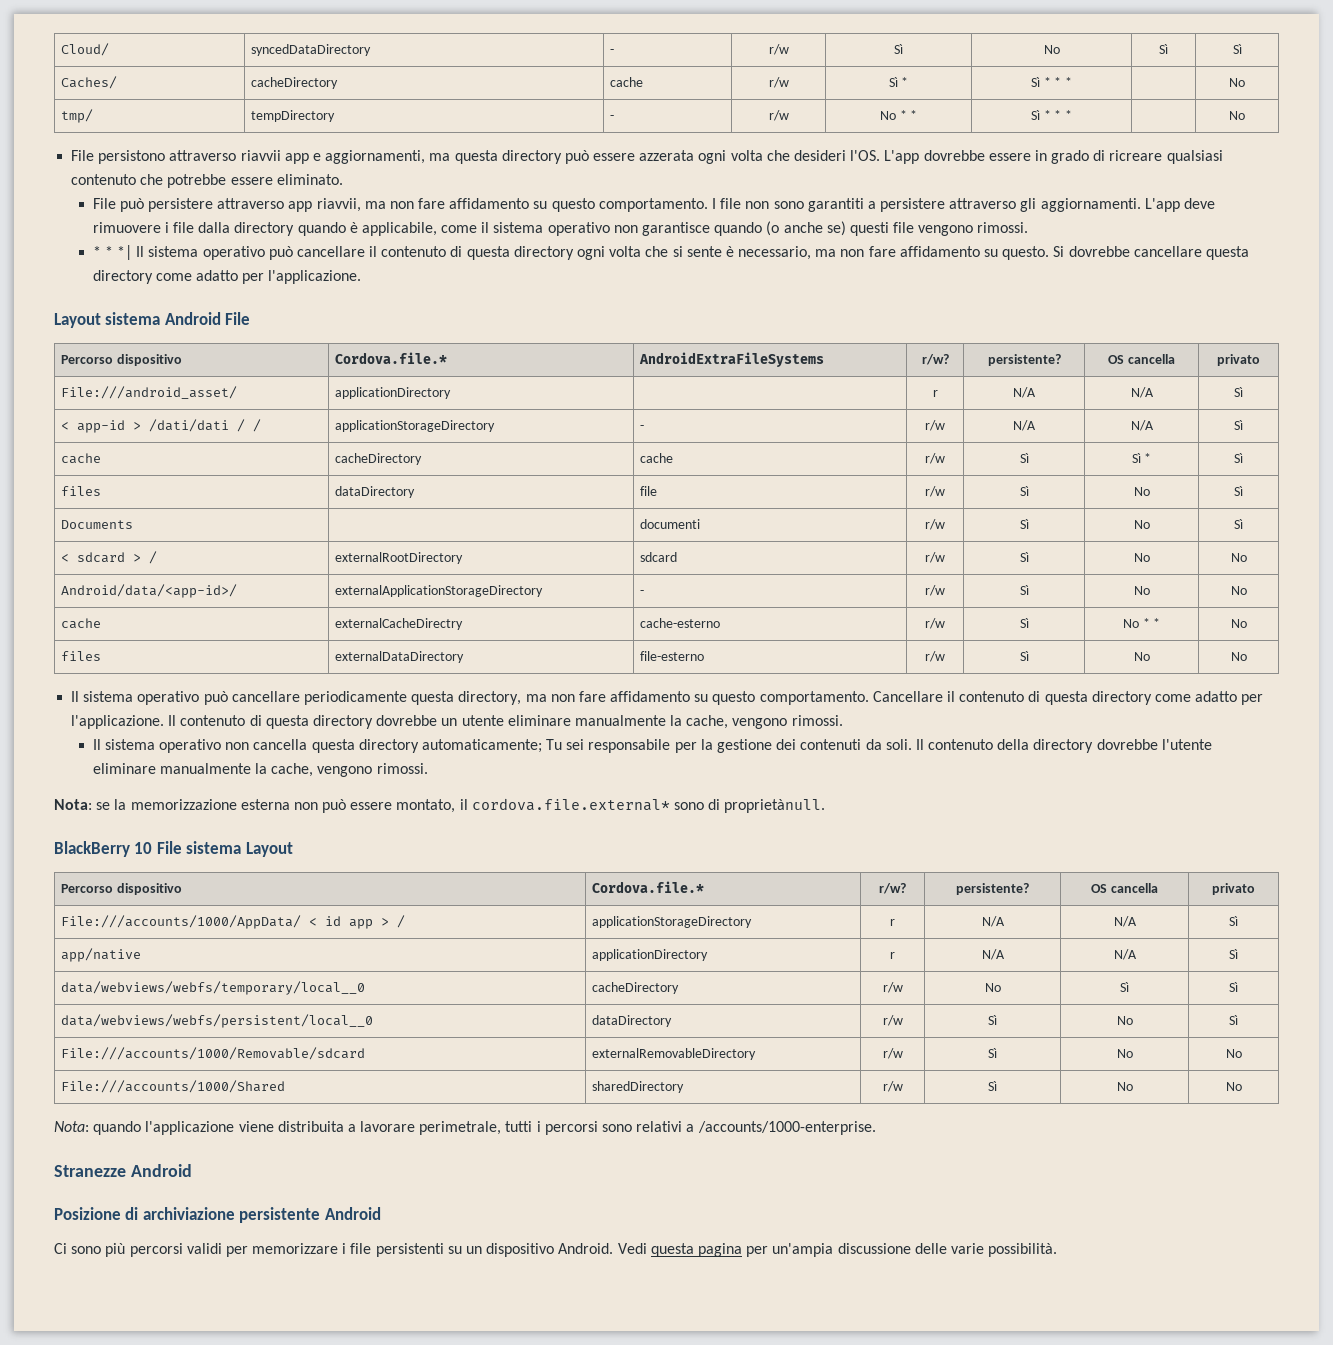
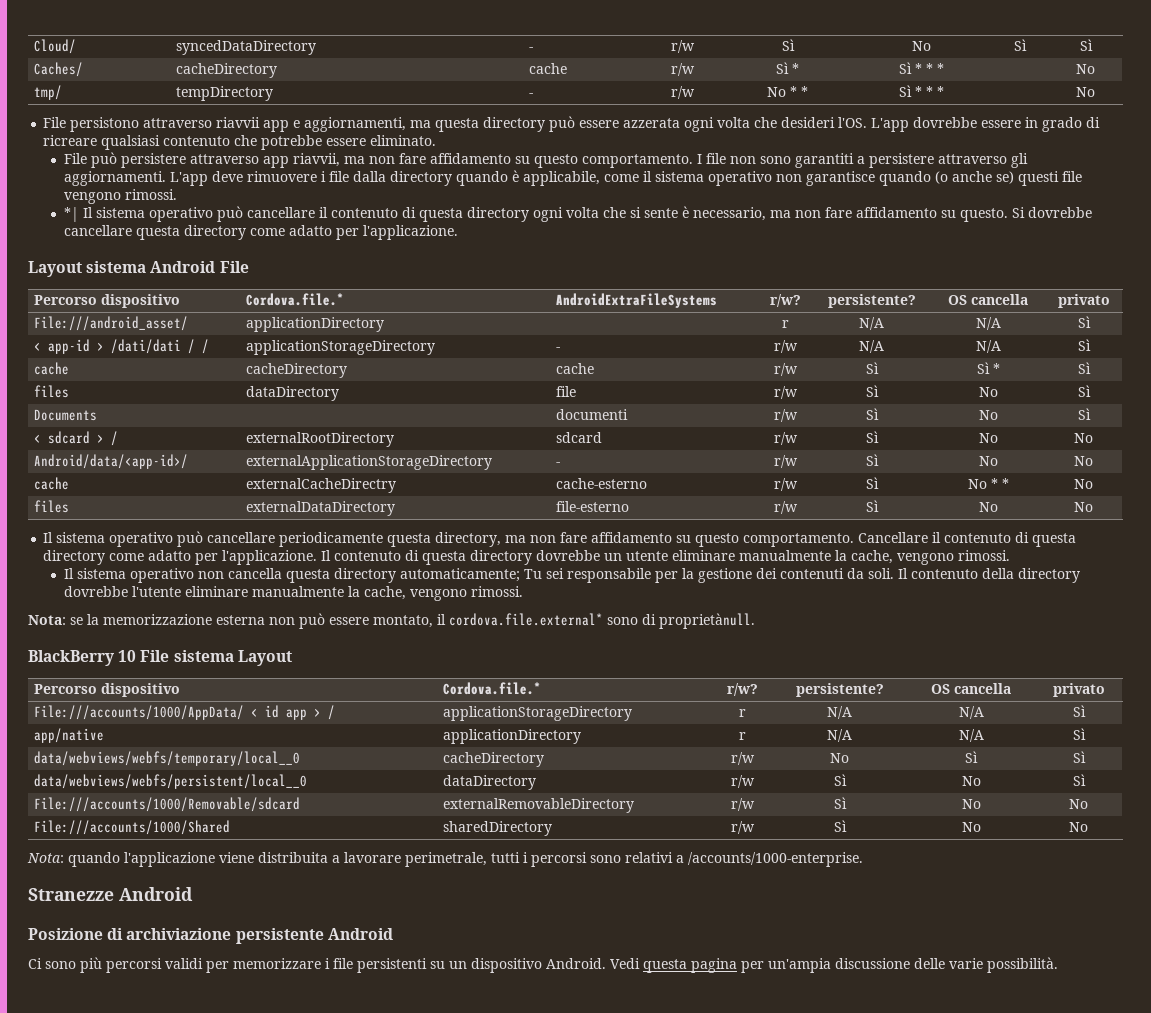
[92,246,113,257] * * -> (177, 194) none

